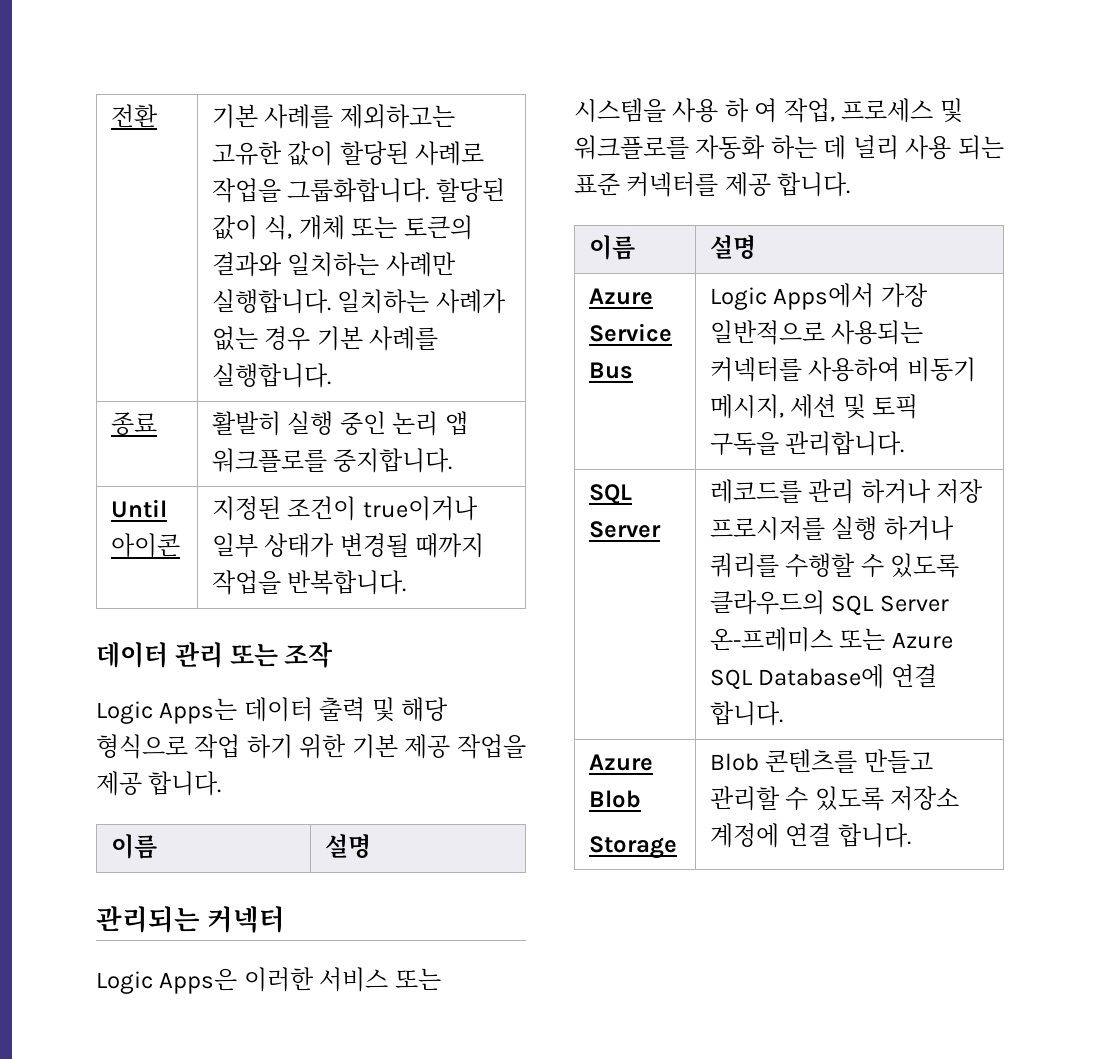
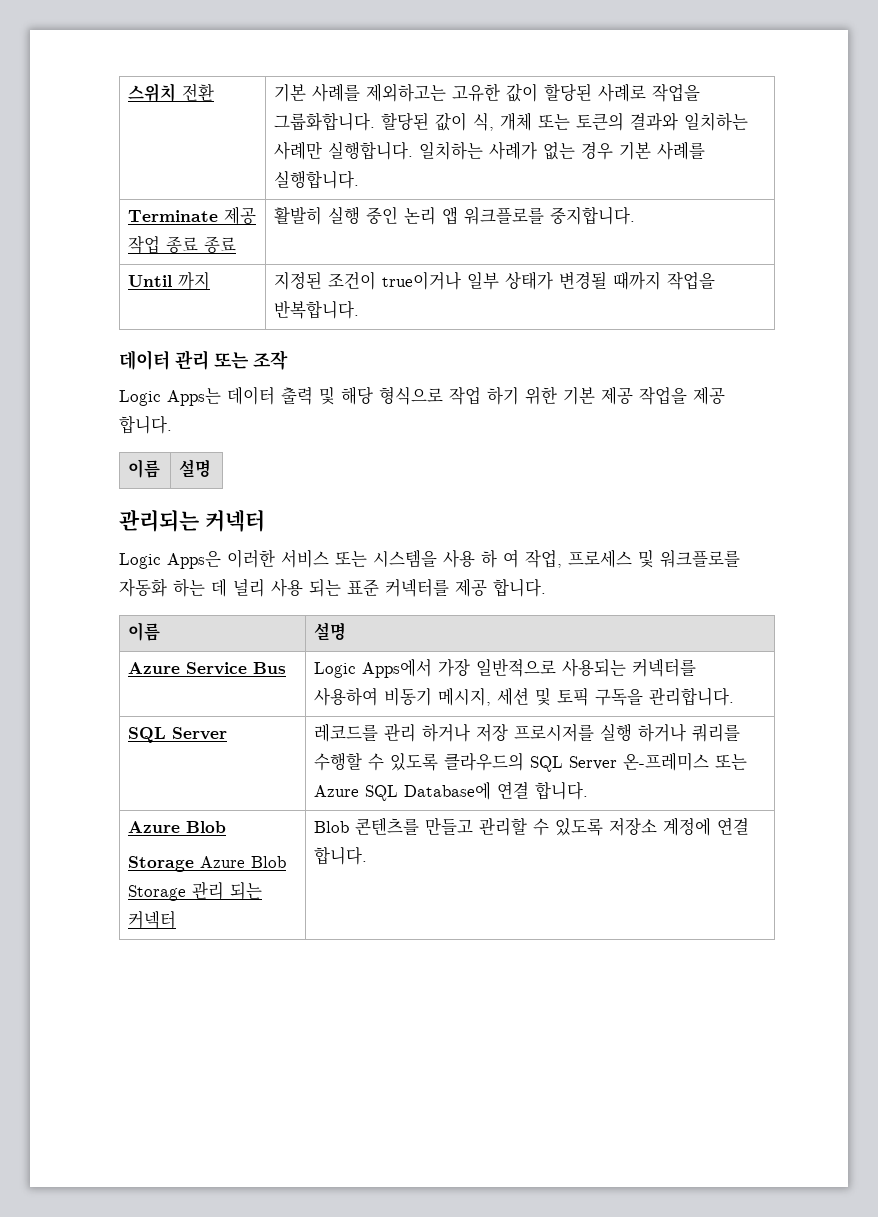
(110, 116) none -> [128,83,177,102] 스위치
(331, 375) none -> [128,206,257,225] [128,236,199,254] Terminate 제공 작업 종료
[110,533,180,558] 아이콘 -> [178,272,211,290] 까지
(677, 847) none -> [200,856,287,868] [128,882,263,901] [128,911,177,929] Azure Blob Storage 관리 되는 커넥터

